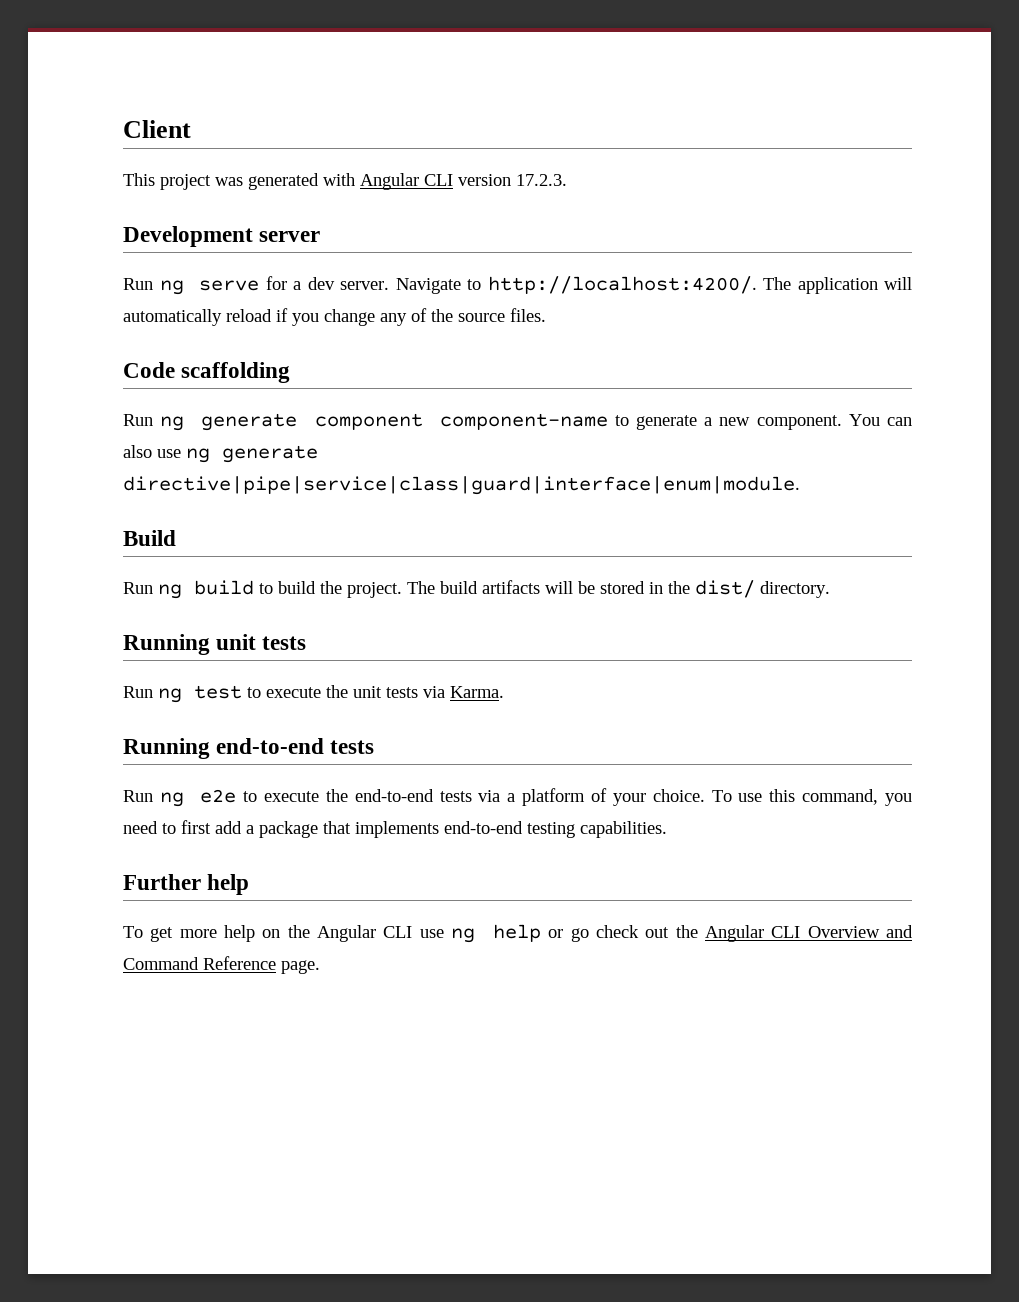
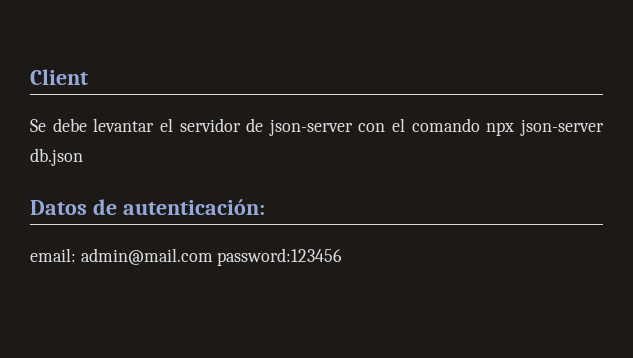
[123,173,567,190] [123,226,321,247] [123,276,913,295] [123,308,546,326] [123,362,291,383] [123,413,913,431] [123,445,318,463] [123,476,800,495] [123,530,176,546] [123,580,830,599] [123,634,307,655] [123,685,504,703] [123,738,375,759] [123,788,912,807] [123,820,667,838] [123,874,250,895] [123,924,914,943] [123,956,320,974] This project was generated with Angular CLI version 17.2.3. // Development server // Run ng serve for a dev server. Navigate to http://localhost:4200/. The application will automatically reload if you change any of the source files. // Code scaffolding // Run ng generate component component-name to generate a new component. You can also use ng generate directive|pipe|service|class|guard|interface|enum|module. // Build // Run ng build to build the project. The build artifacts will be stored in the dist/ directory. // Running unit tests // Run ng test to execute the unit tests via Karma. // Running end-to-end tests // Run ng e2e to execute the end-to-end tests via a platform of your choice. To use this command, you need to first add a package that implements end-to-end testing capabilities. // Further help // To get more help on the Angular CLI use ng help or go check out the Angular CLI Overview and Command Reference page. -> [30,118,604,136] [30,148,83,166] [30,199,265,215] [30,248,343,266] Se debe levantar el servidor de json-server con el comando npx json-server db.json // Datos de autenticación: // email: admin@mail.com password:123456

